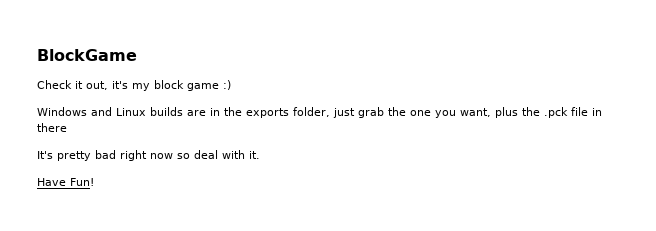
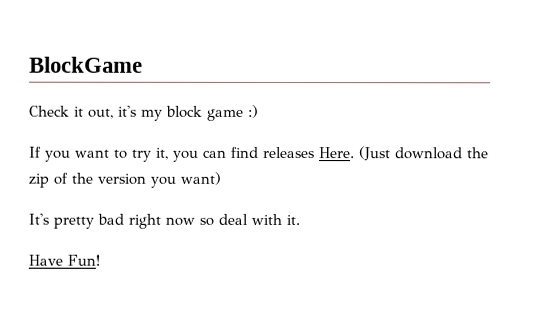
[37,107,602,118] [37,123,67,132] Windows and Linux builds are in the exports folder, just grab the one you want, plus the .pck file in there -> [29,146,489,162] [28,171,221,188] If you want to try it, you can find releases Here. (Just download the zip of the version you want)

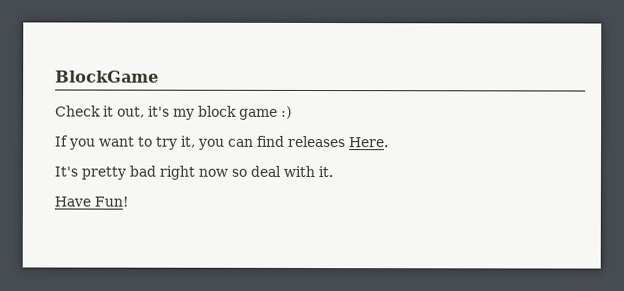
[359,146,489,162] [28,171,221,188] (Just download the zip of the version you want) -> (389, 142) none

